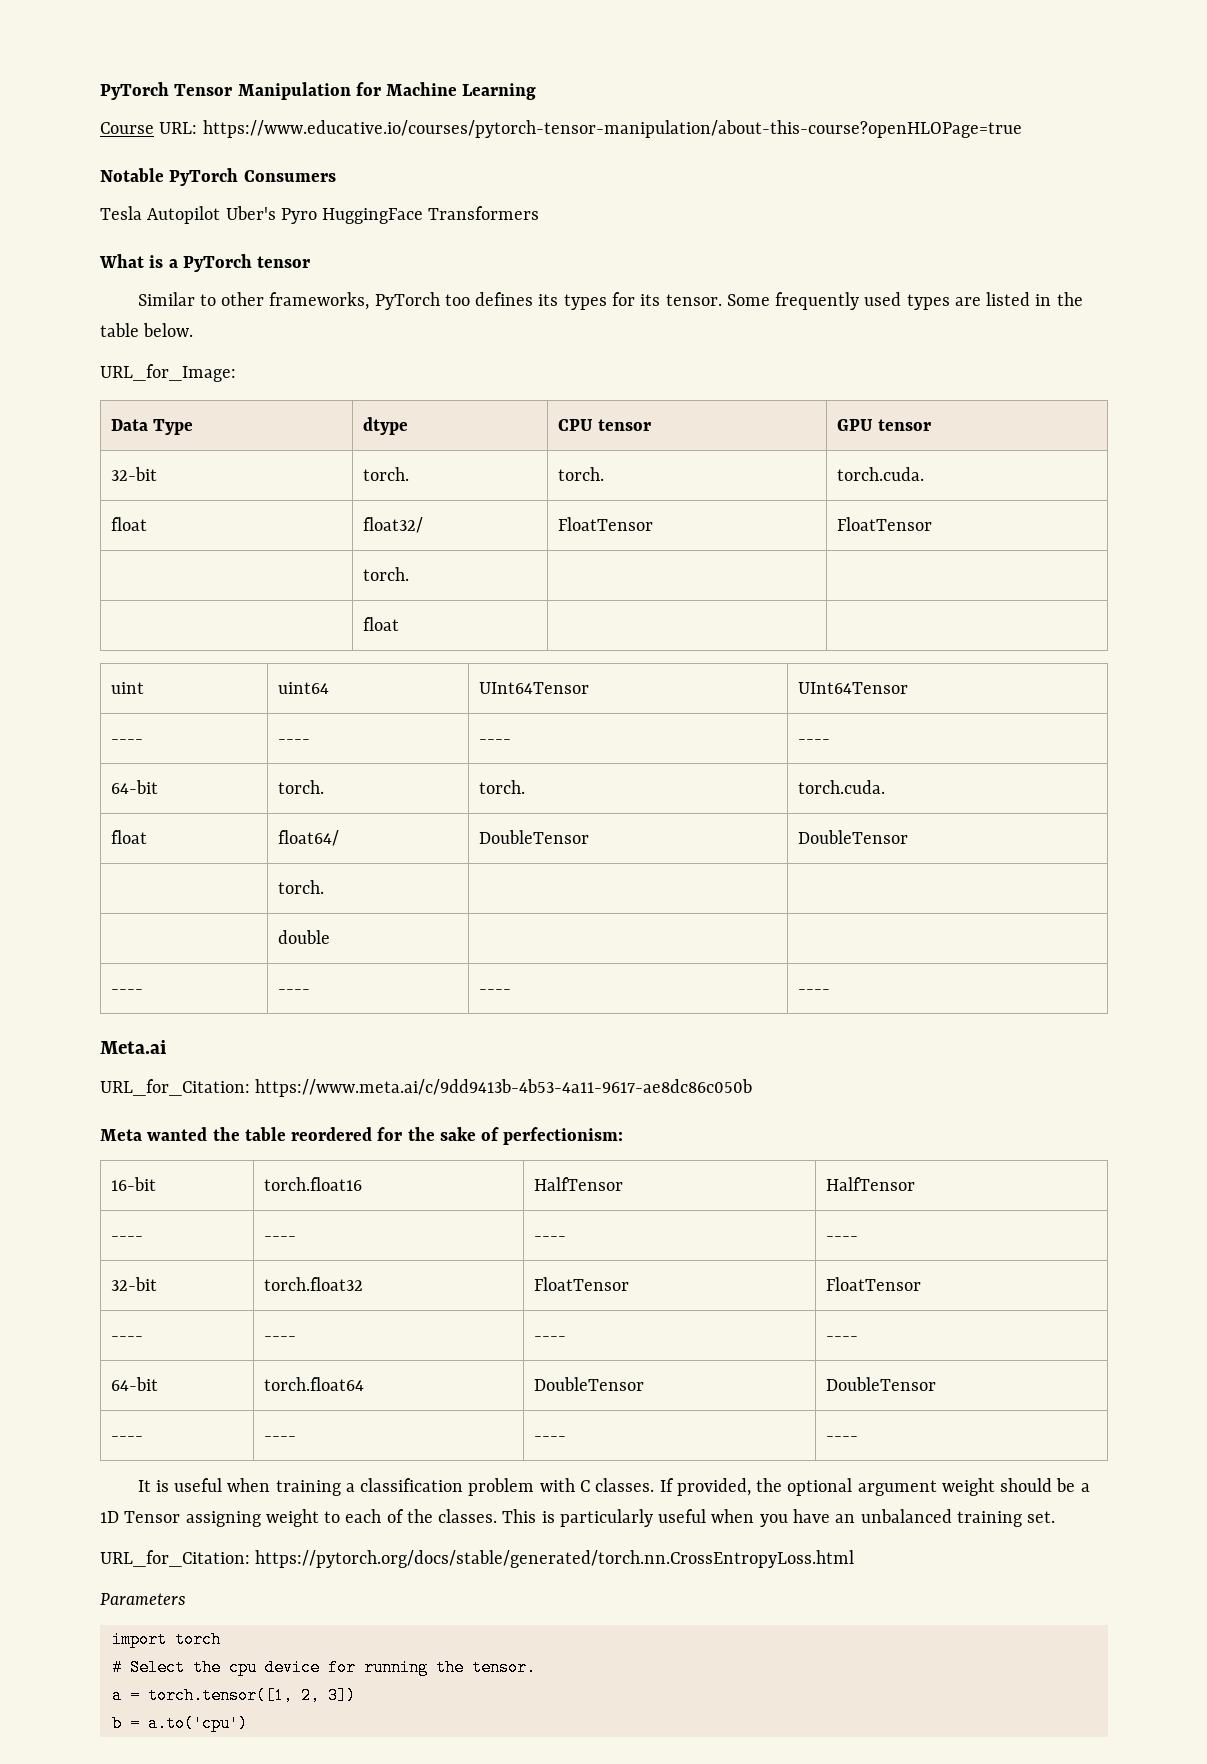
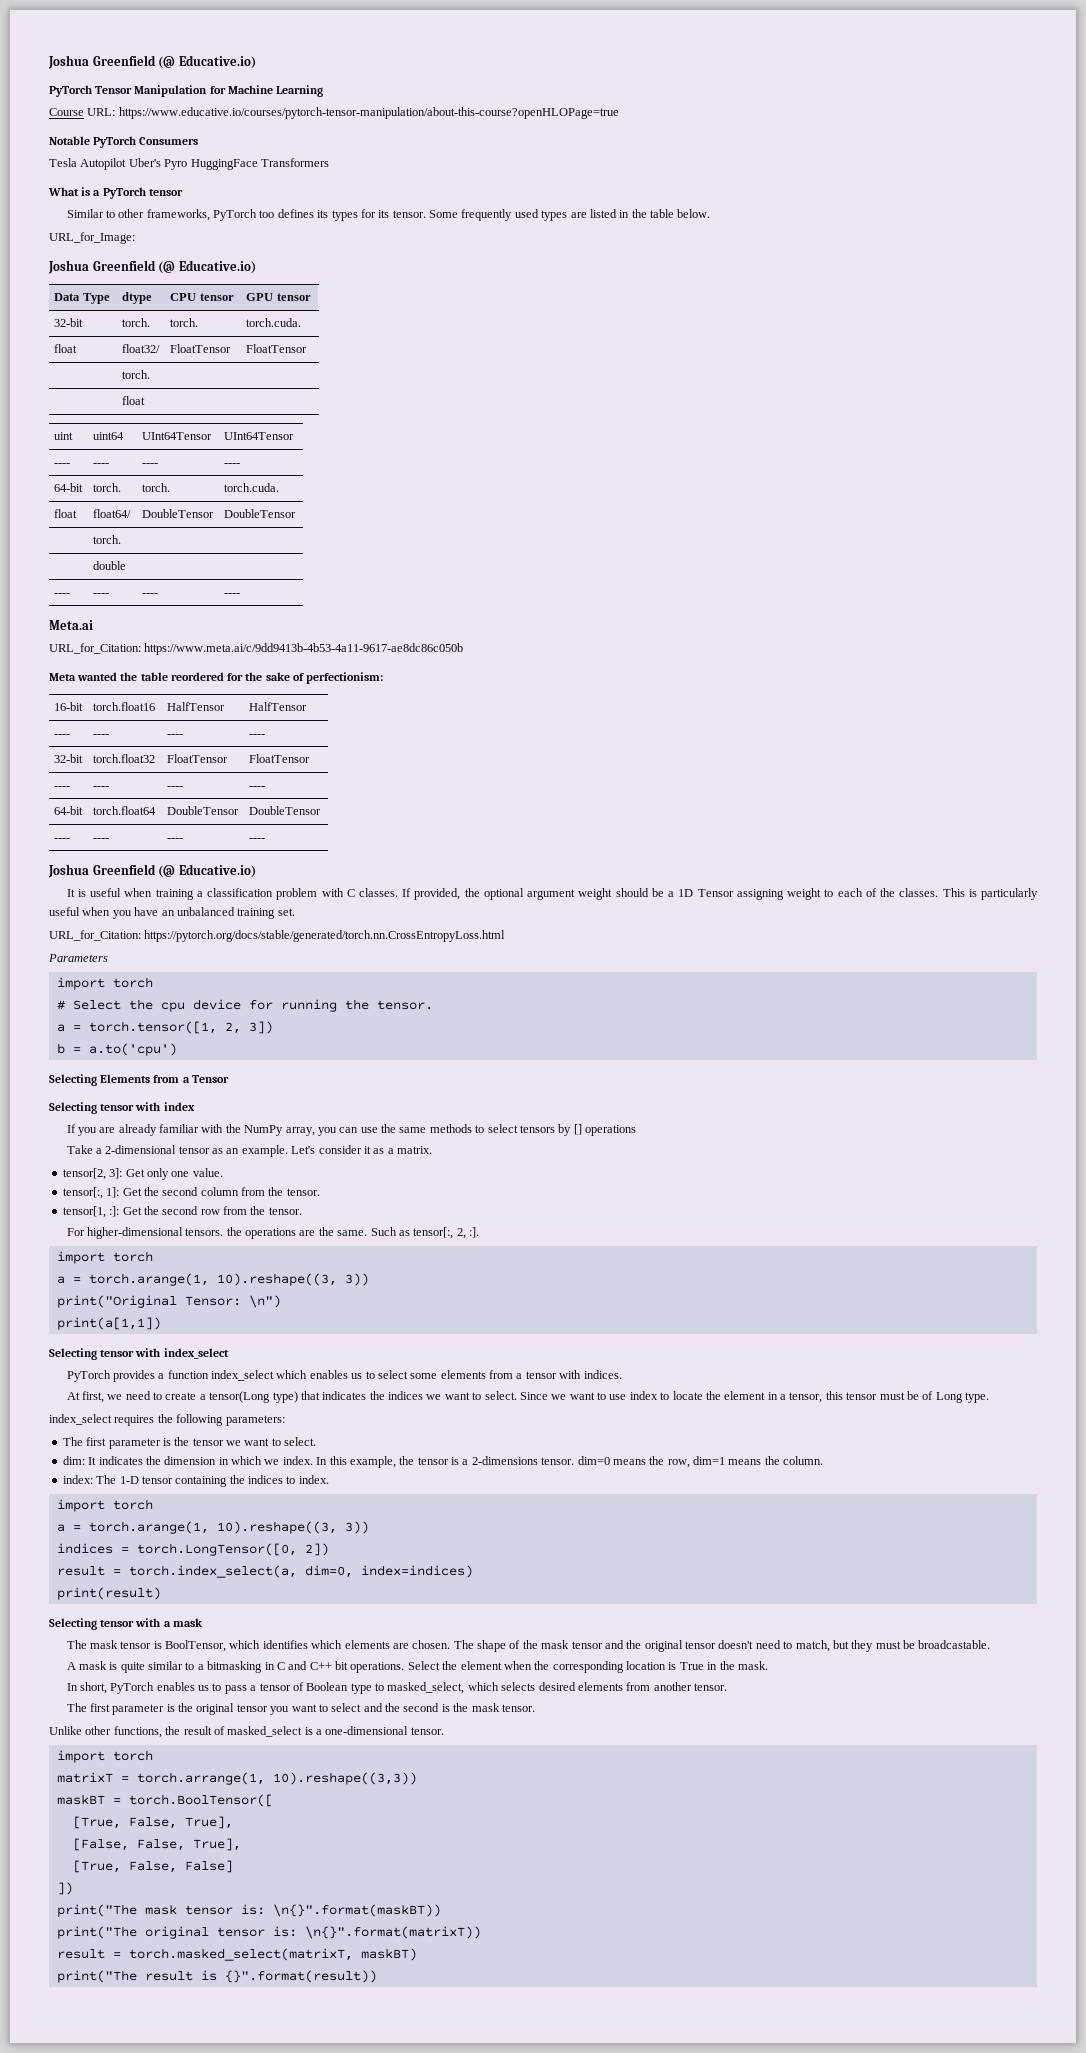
(100, 91) none -> [48,55,256,69] Joshua Greenfield (@ Educative.io) //
(236, 373) none -> [48,260,256,274] // Joshua Greenfield (@ Educative.io)
(858, 1438) none -> [48,864,256,878] // Joshua Greenfield (@ Educative.io)
(248, 1723) none -> [49,1074,229,1086] [49,1102,195,1114] [66,1124,637,1136] [66,1145,433,1157] [62,1168,223,1180] [62,1187,320,1199] [62,1206,302,1218] [66,1227,480,1239] [56,1251,153,1264] [56,1273,369,1286] [56,1295,281,1308] [56,1317,161,1330] [49,1348,229,1360] [66,1370,622,1382] [66,1391,990,1403] [49,1414,285,1426] [62,1437,317,1449] [62,1456,824,1468] [62,1475,329,1487] [56,1499,153,1512] [56,1521,369,1534] [56,1543,329,1556] [56,1565,473,1578] [56,1587,161,1600] [49,1618,203,1630] [66,1640,991,1652] [66,1661,768,1673] [66,1682,728,1694] [66,1703,535,1715] [49,1726,444,1738] [56,1750,153,1763] [56,1772,417,1785] [56,1794,273,1807] [72,1816,233,1829] [72,1838,241,1851] [72,1860,233,1873] [56,1882,73,1895] [56,1904,441,1917] [56,1926,481,1939] [56,1948,417,1961] [56,1970,377,1983] // Selecting Elements from a Tensor // Selecting tensor with index // If you are already familiar with the NumPy array, you can use the same methods to select tensors by [] operations // Take a 2-dimensional tensor as an example. Let's consider it as a matrix. // tensor[2, 3]: Get only one value. // tensor[:, 1]: Get the second column from the tensor. // tensor[1, :]: Get the second row from the tensor. // For higher-dimensional tensors. the operations are the same. Such as tensor[:, 2, :]. // import torch // a = torch.arange(1, 10).reshape((3, 3)) // print("Original Tensor: \n") // print(a[1,1]) // Selecting tensor with index_select // PyTorch provides a function index_select which enables us to select some elements from a tensor with indices. // At first, we need to create a tensor(Long type) that indicates the indices we want to select. Since we want to use index to locate the element in a tensor, this tensor must be of Long type. // index_select requires the following parameters: // The first parameter is the tensor we want to select. // dim: It indicates the dimension in which we index. In this example, the tensor is a 2-dimensions tensor. dim=0 means the row, dim=1 means the column. // index: The 1-D tensor containing the indices to index. // import torch // a = torch.arange(1, 10).reshape((3, 3)) // indices = torch.LongTensor([0, 2]) // result = torch.index_select(a, dim=0, index=indices) // print(result) // Selecting tensor with a mask // The mask tensor is BoolTensor, which identifies which elements are chosen. The shape of the mask tensor and the original tensor doesn't need to match, but they must be broadcastable. // A mask is quite similar to a bitmasking in C and C++ bit operations. Select the element when the corresponding location is True in the mask. // In short, PyTorch enables us to pass a tensor of Boolean type to masked_select, which selects desired elements from another tensor. // The first parameter is the original tensor you want to select and the second is the mask tensor. // Unlike other functions, the result of masked_select is a one-dimensional tensor. // import torch // matrixT = torch.arrange(1, 10).reshape((3,3)) // maskBT = torch.BoolTensor([ // [True, False, True], // [False, False, True], // [True, False, False] // ]) // print("The mask tensor is: \n{}".format(maskBT)) // print("The original tensor is: \n{}".format(matrixT)) // result = torch.masked_select(matrixT, maskBT) // print("The result is {}".format(result))

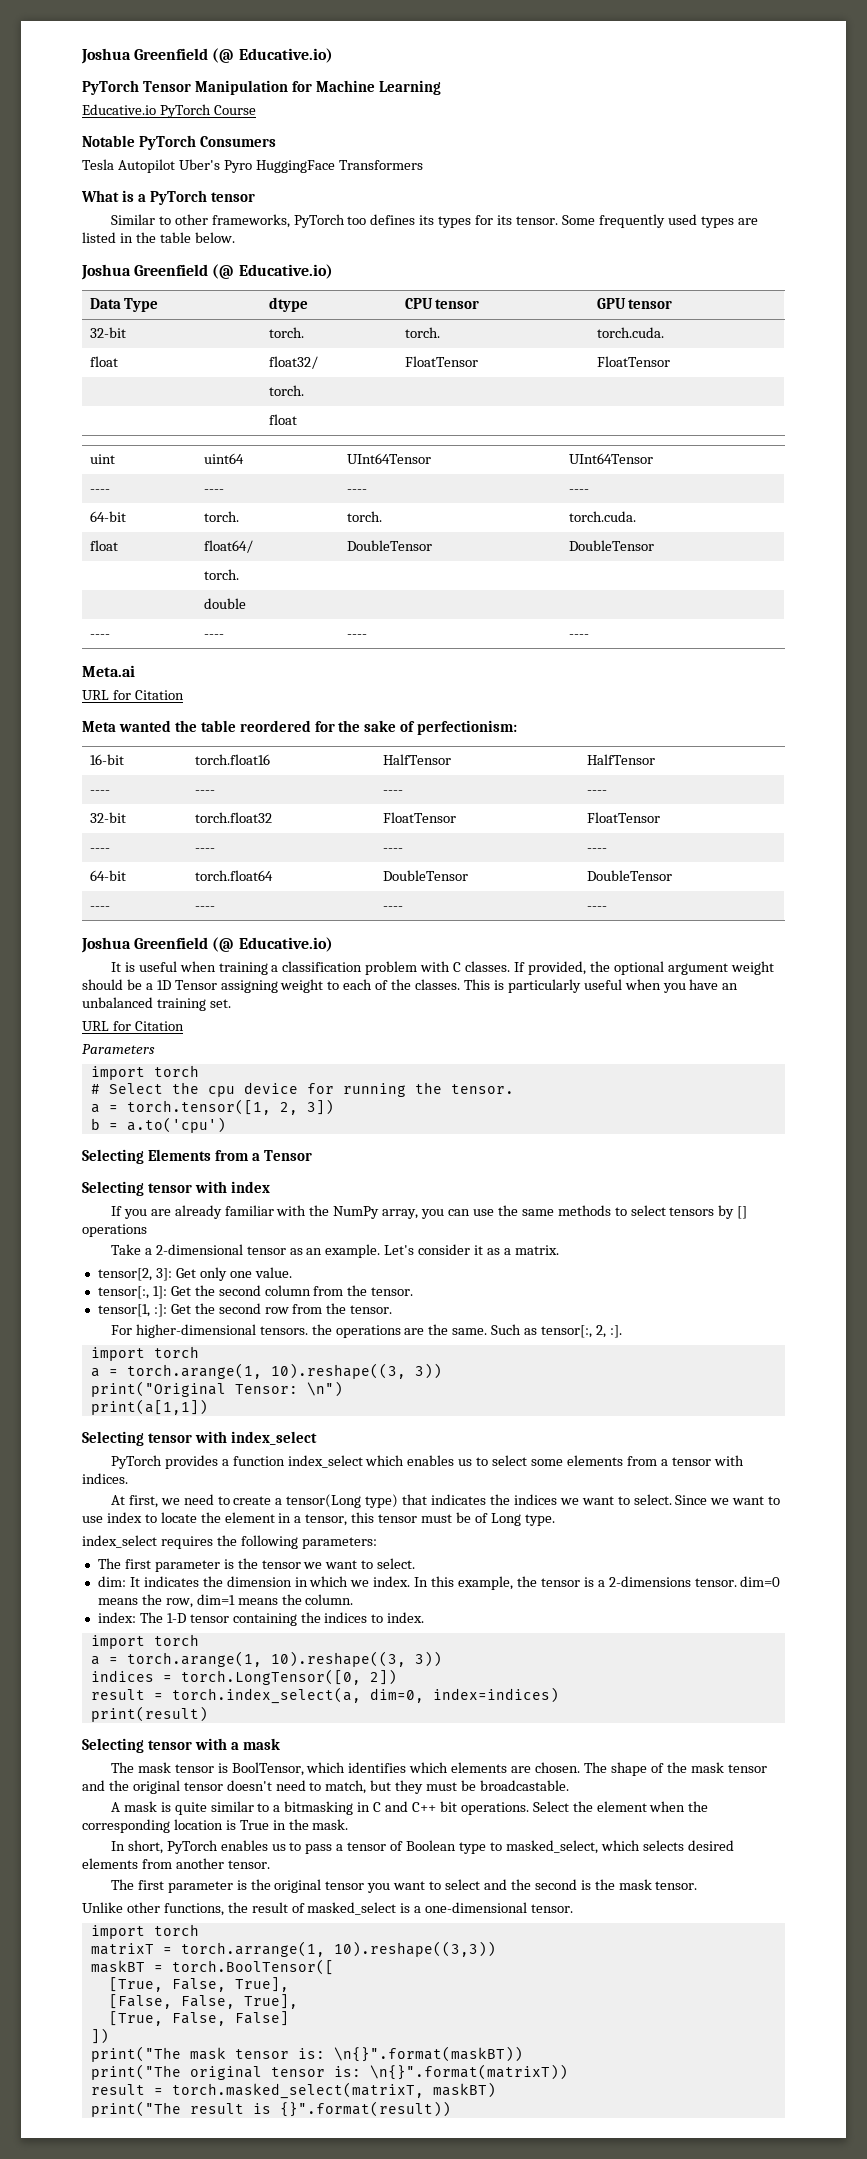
(324, 91) none -> [82,104,211,118] Educative.io PyTorch
[87,107,619,119] URL: https://www.educative.io/courses/pytorch-tensor-manipulation/about-this-course?openHLOPage=true -> (256, 110) none
[49,232,135,244] // URL_for_Image: -> (235, 237) none
[49,643,464,655] URL_for_Citation: https://www.meta.ai/c/9dd9413b-4b53-4a11-9617-ae8dc86c050b -> [82,690,184,700] URL for Citation
[49,930,506,942] URL_for_Citation: https://pytorch.org/docs/stable/generated/torch.nn.CrossEntropyLoss.html -> [82,1021,184,1031] URL for Citation

